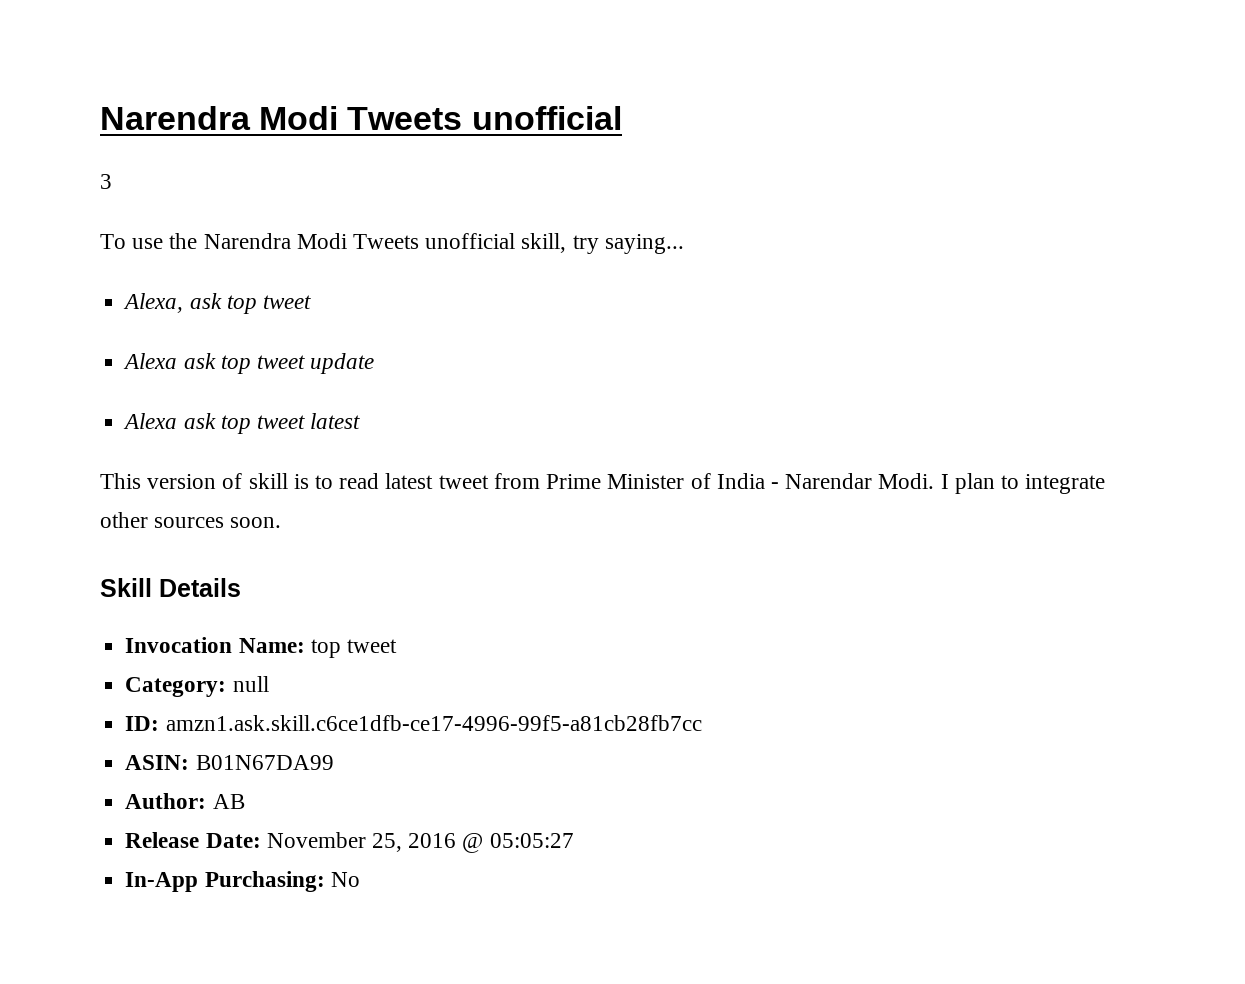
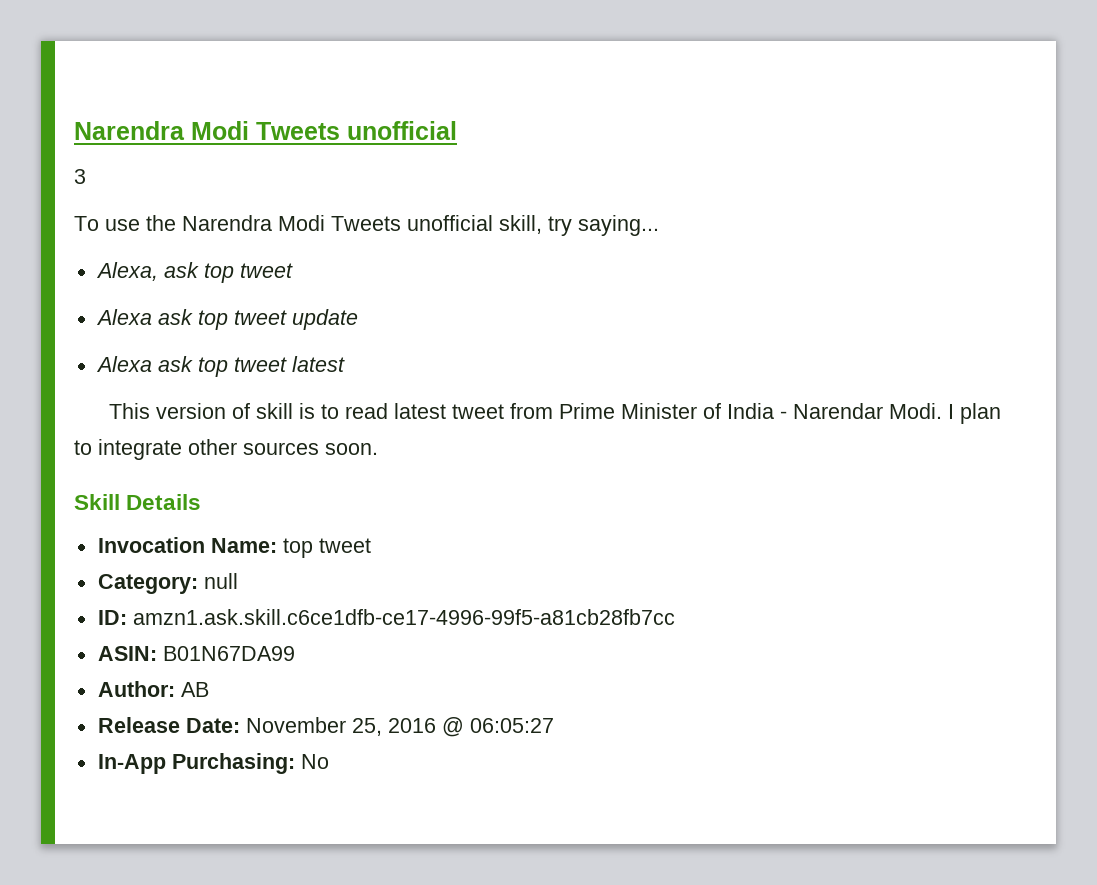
[489,833,574,848] 05:05:27 -> [469,718,554,733] 06:05:27

